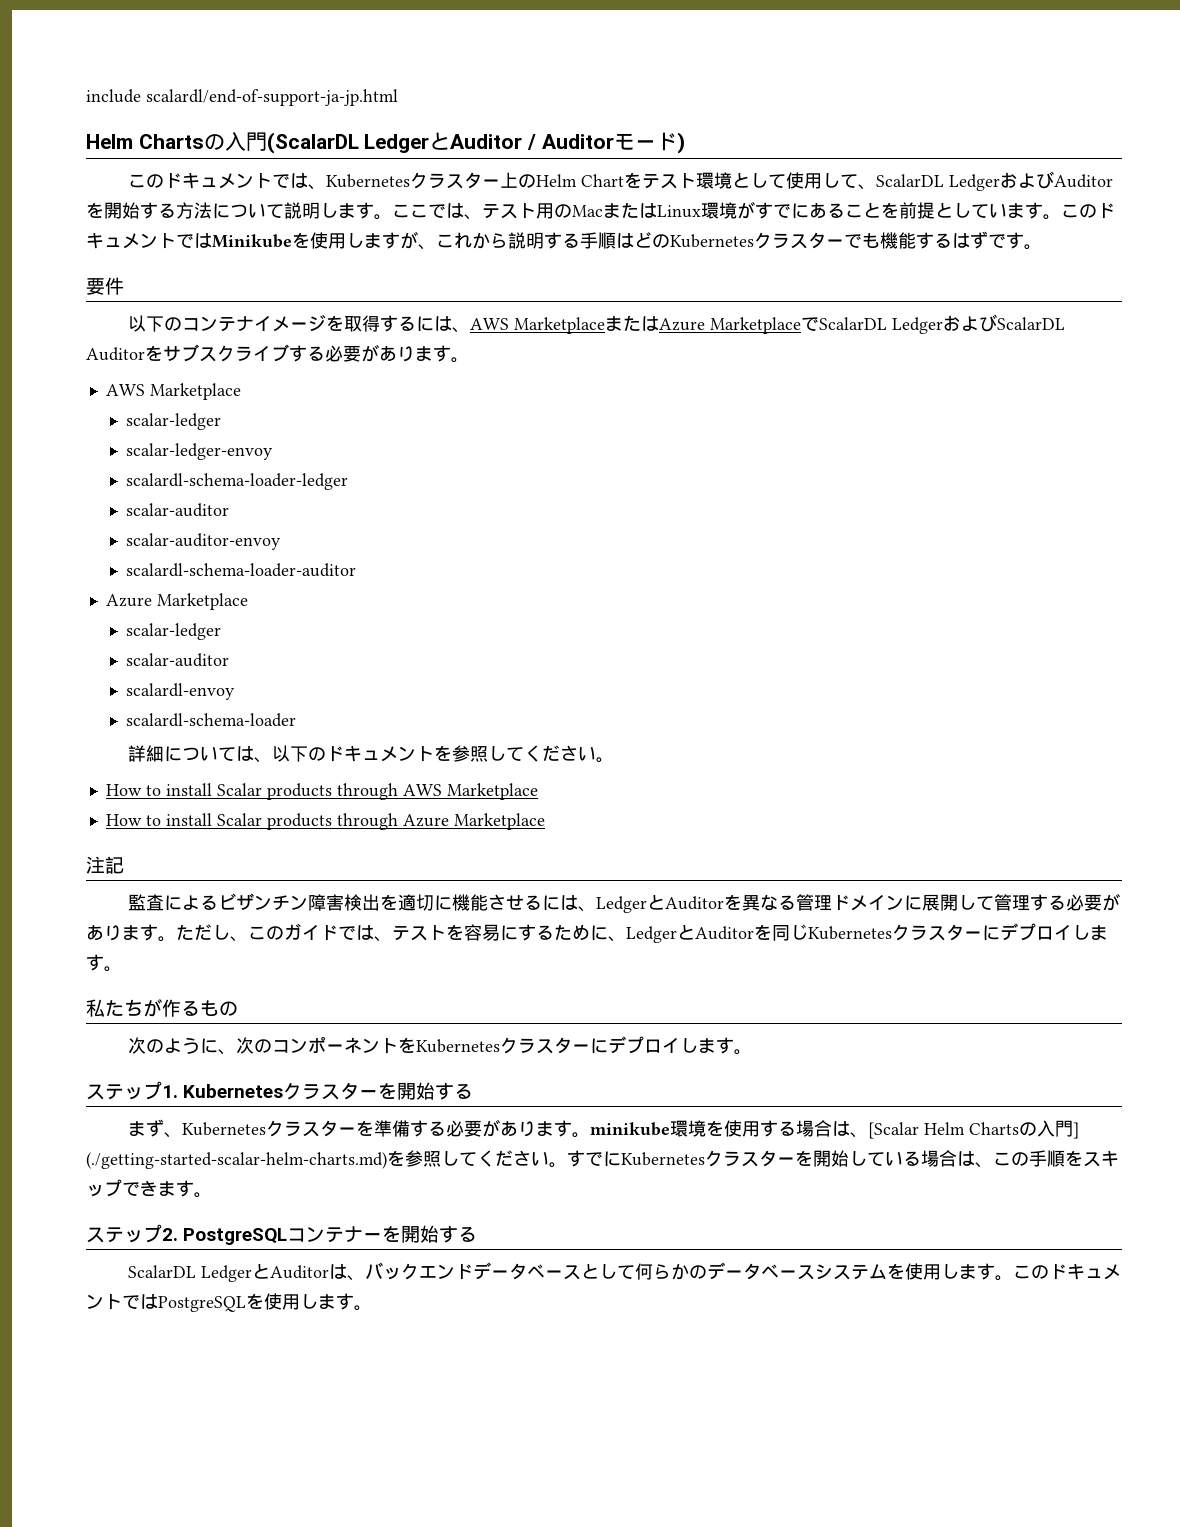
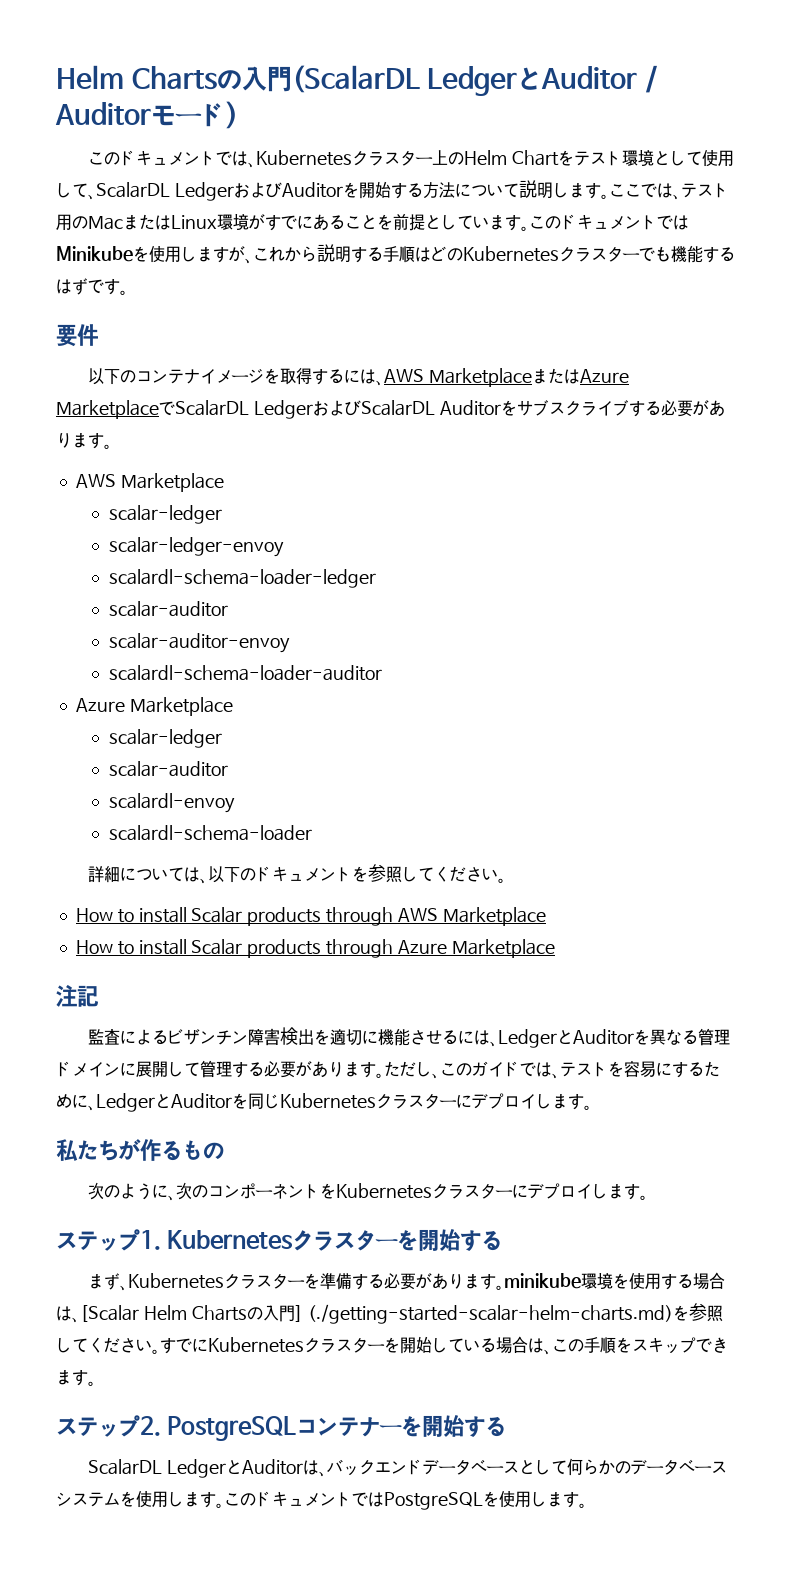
[86,89,398,106] include scalardl/end-of-support-ja-jp.html // -> (56, 77) none

